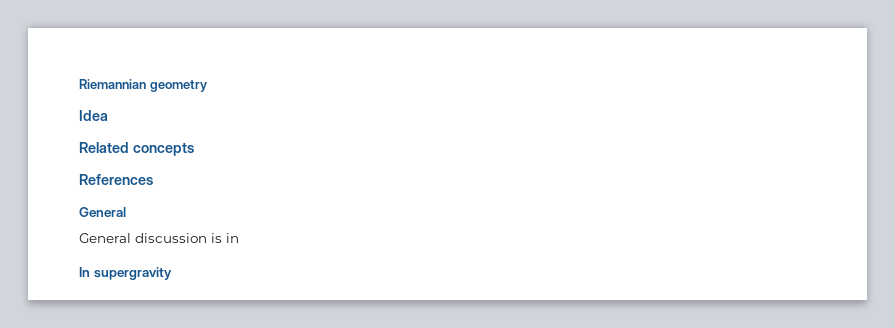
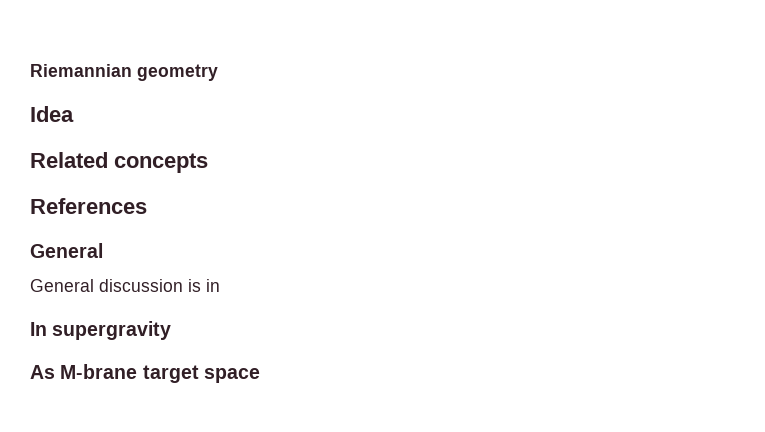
(172, 273) none -> [30,364,260,383] // As M-brane target space

